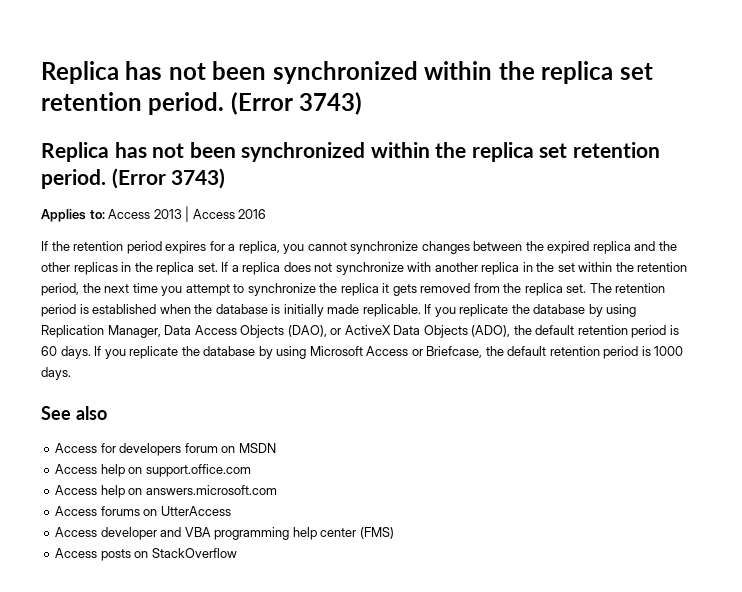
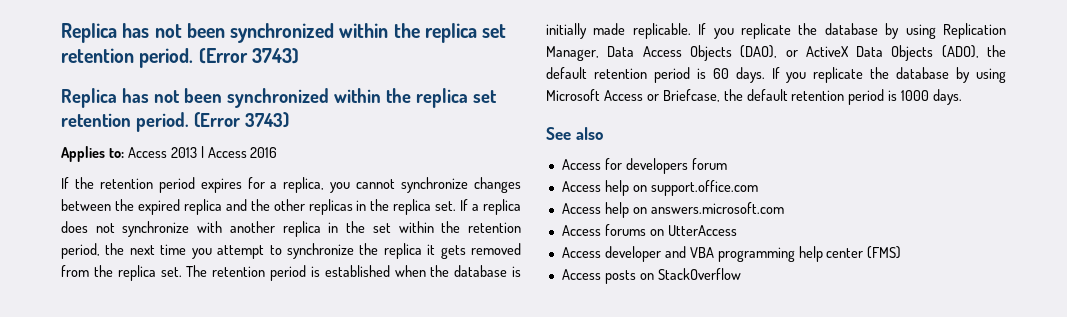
[221,443,276,453] on MSDN -> (727, 164) none

